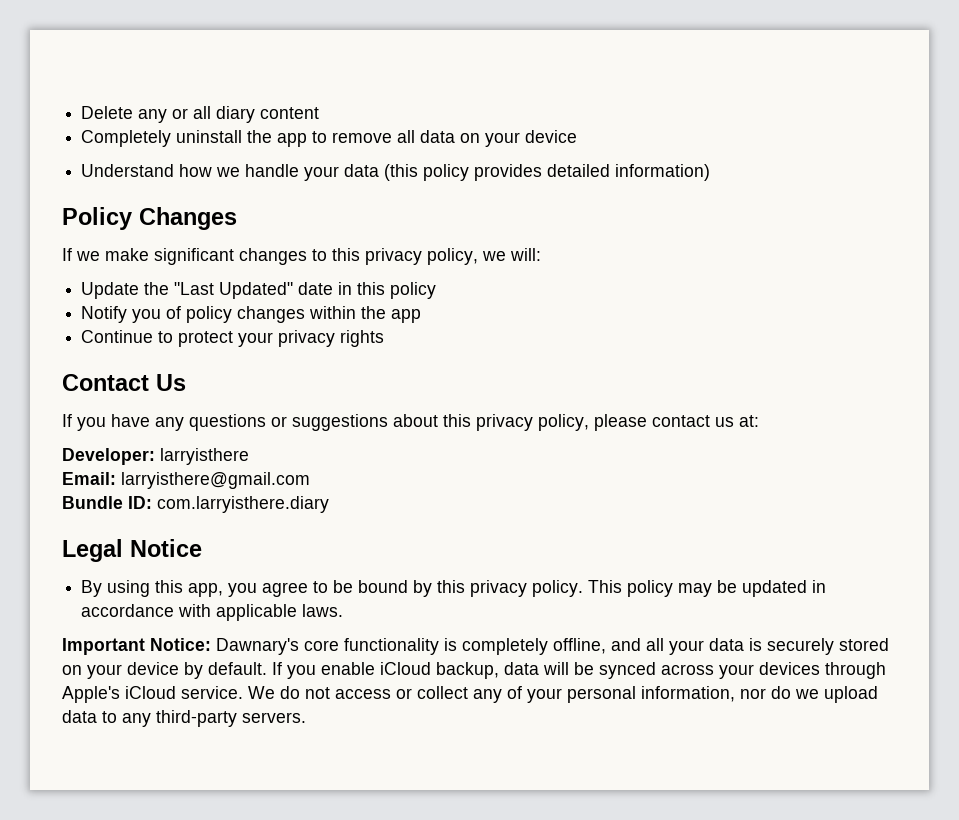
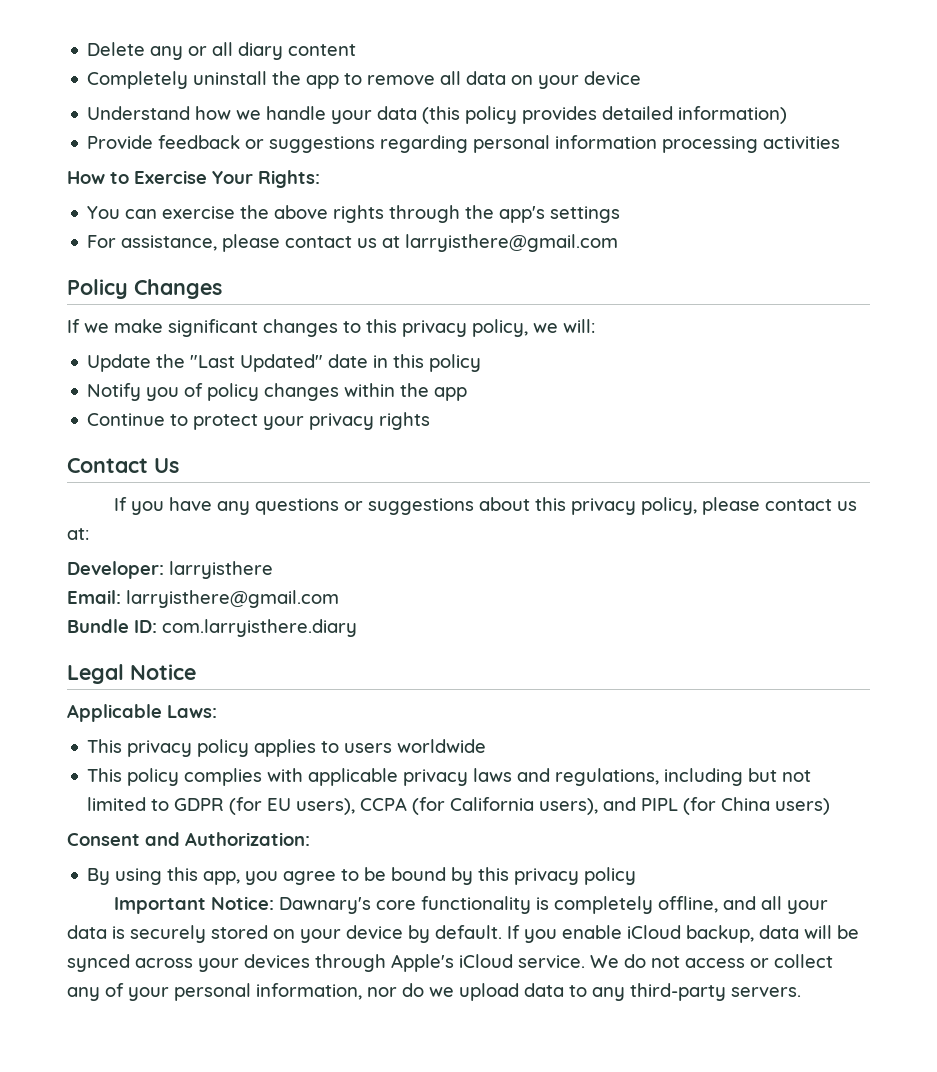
(711, 172) none -> [87,135,841,153] [67,170,320,188] [87,205,621,223] [87,234,619,252] // Provide feedback or suggestions regarding personal information processing activities // How to Exercise Your Rights: // You can exercise the above rights through the app's settings // For assistance, please contact us at larryisthere@gmail.com
(202, 548) none -> [67,704,217,722] [87,739,487,757] [87,768,812,786] [87,797,831,815] [67,832,310,846] // Applicable Laws: // This privacy policy applies to users worldwide // This policy complies with applicable privacy laws and regulations, including but not limited to GDPR (for EU users), CCPA (for California users), and PIPL (for China users) // Consent and Authorization:
[532,580,827,597] [81,604,344,621] policy. This policy may be updated in accordance with applicable laws. -> [584,867,637,885] policy

